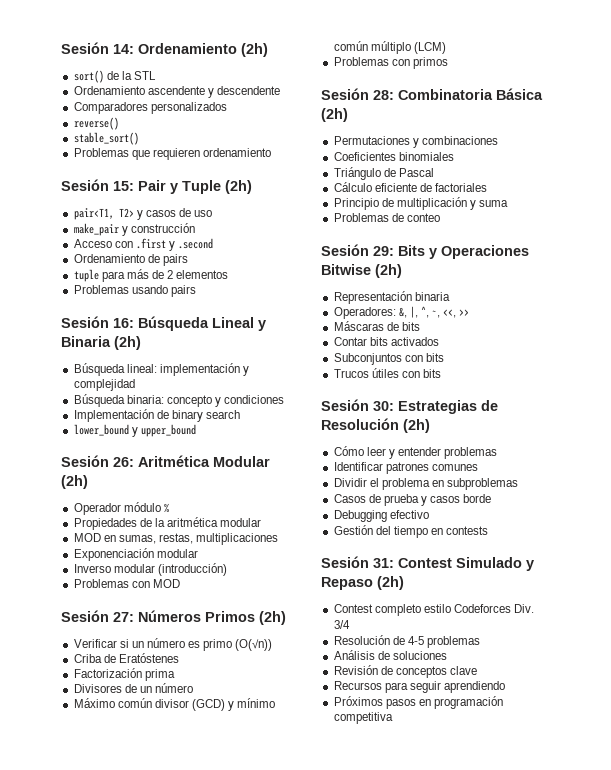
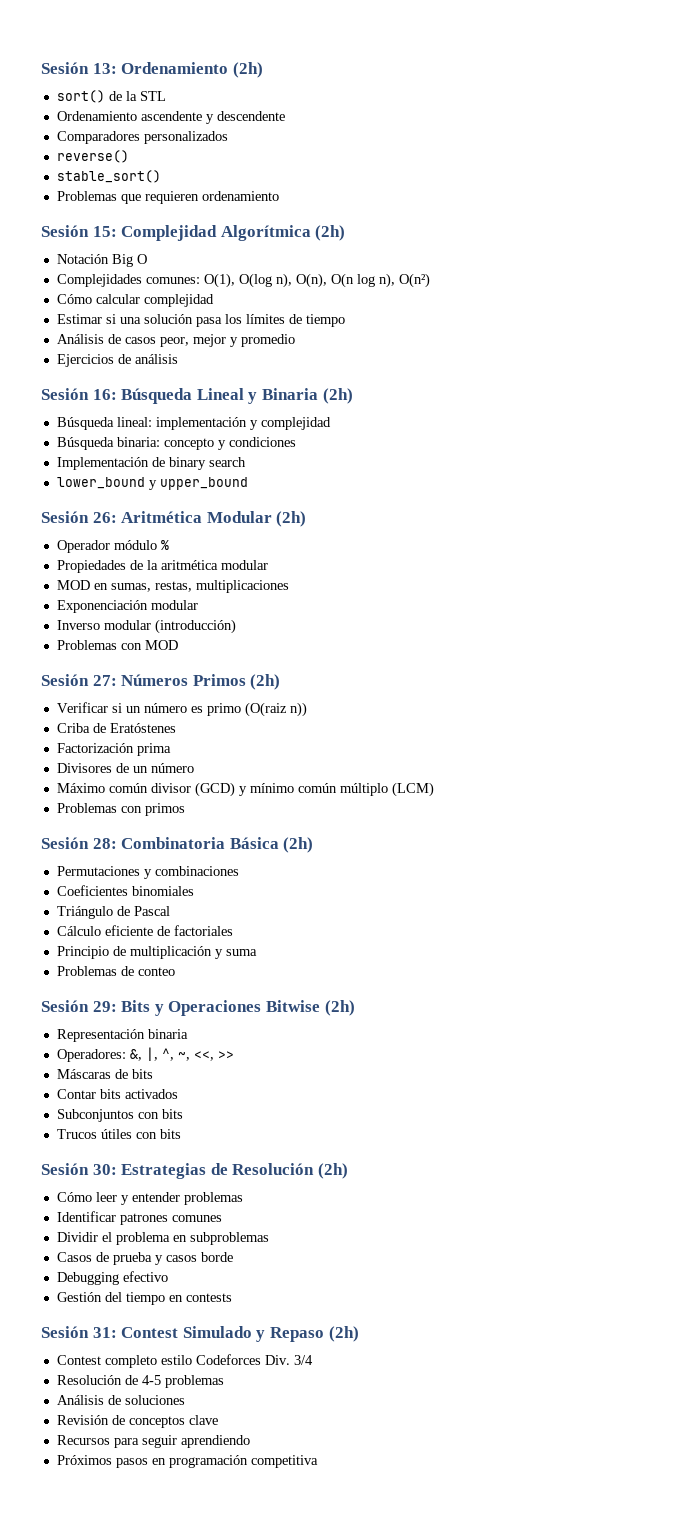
[61,42,134,54] Sesión 14: -> [41,62,117,74] Sesión 13:
[138,180,252,194] [73,208,213,220] [73,223,195,236] [73,238,214,251] [73,254,188,266] [73,269,229,282] [73,285,196,297] Pair y Tuple (2h) // pair<T1, T2> y casos de uso // make_pair y construcción // Acceso con .first y .second // Ordenamiento de pairs // tuple para más de 2 elementos // Problemas usando pairs -> [121,225,346,241] [56,254,147,267] [56,273,430,288] [56,294,214,307] [56,314,345,327] [56,334,295,347] [56,354,178,367] Complejidad Algorítmica (2h) // Notación Big O // Complejidades comunes: O(1), O(log n), O(n), O(n log n), O(n²) // Cómo calcular complejidad // Estimar si una solución pasa los límites de tiempo // Análisis de casos peor, mejor y promedio // Ejercicios de análisis
[235,639,273,651] (O(√n)) -> [244,702,307,717] (O(raiz n))

